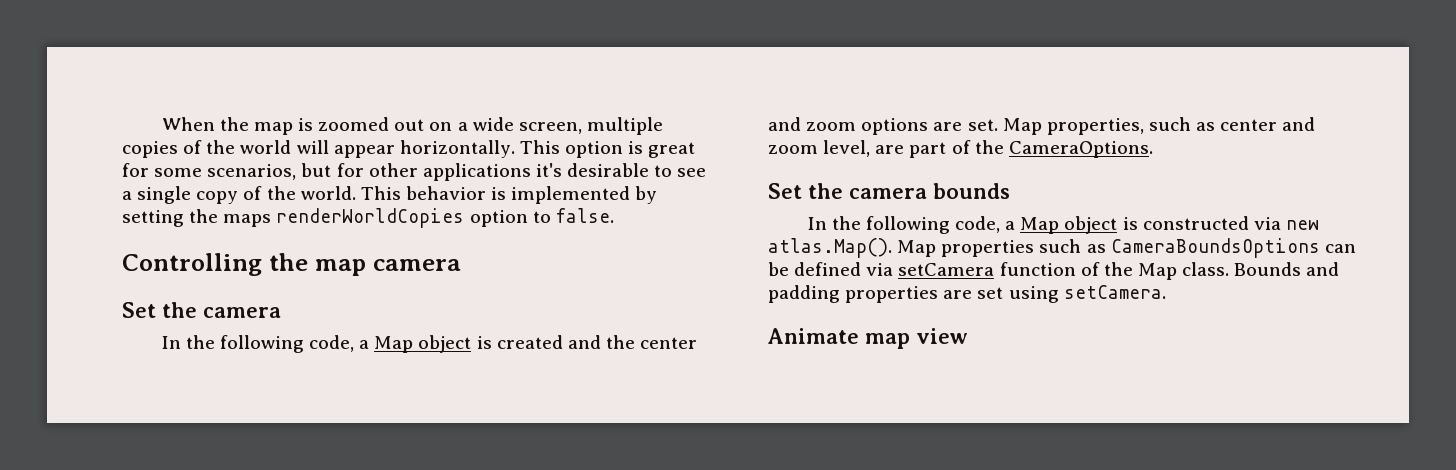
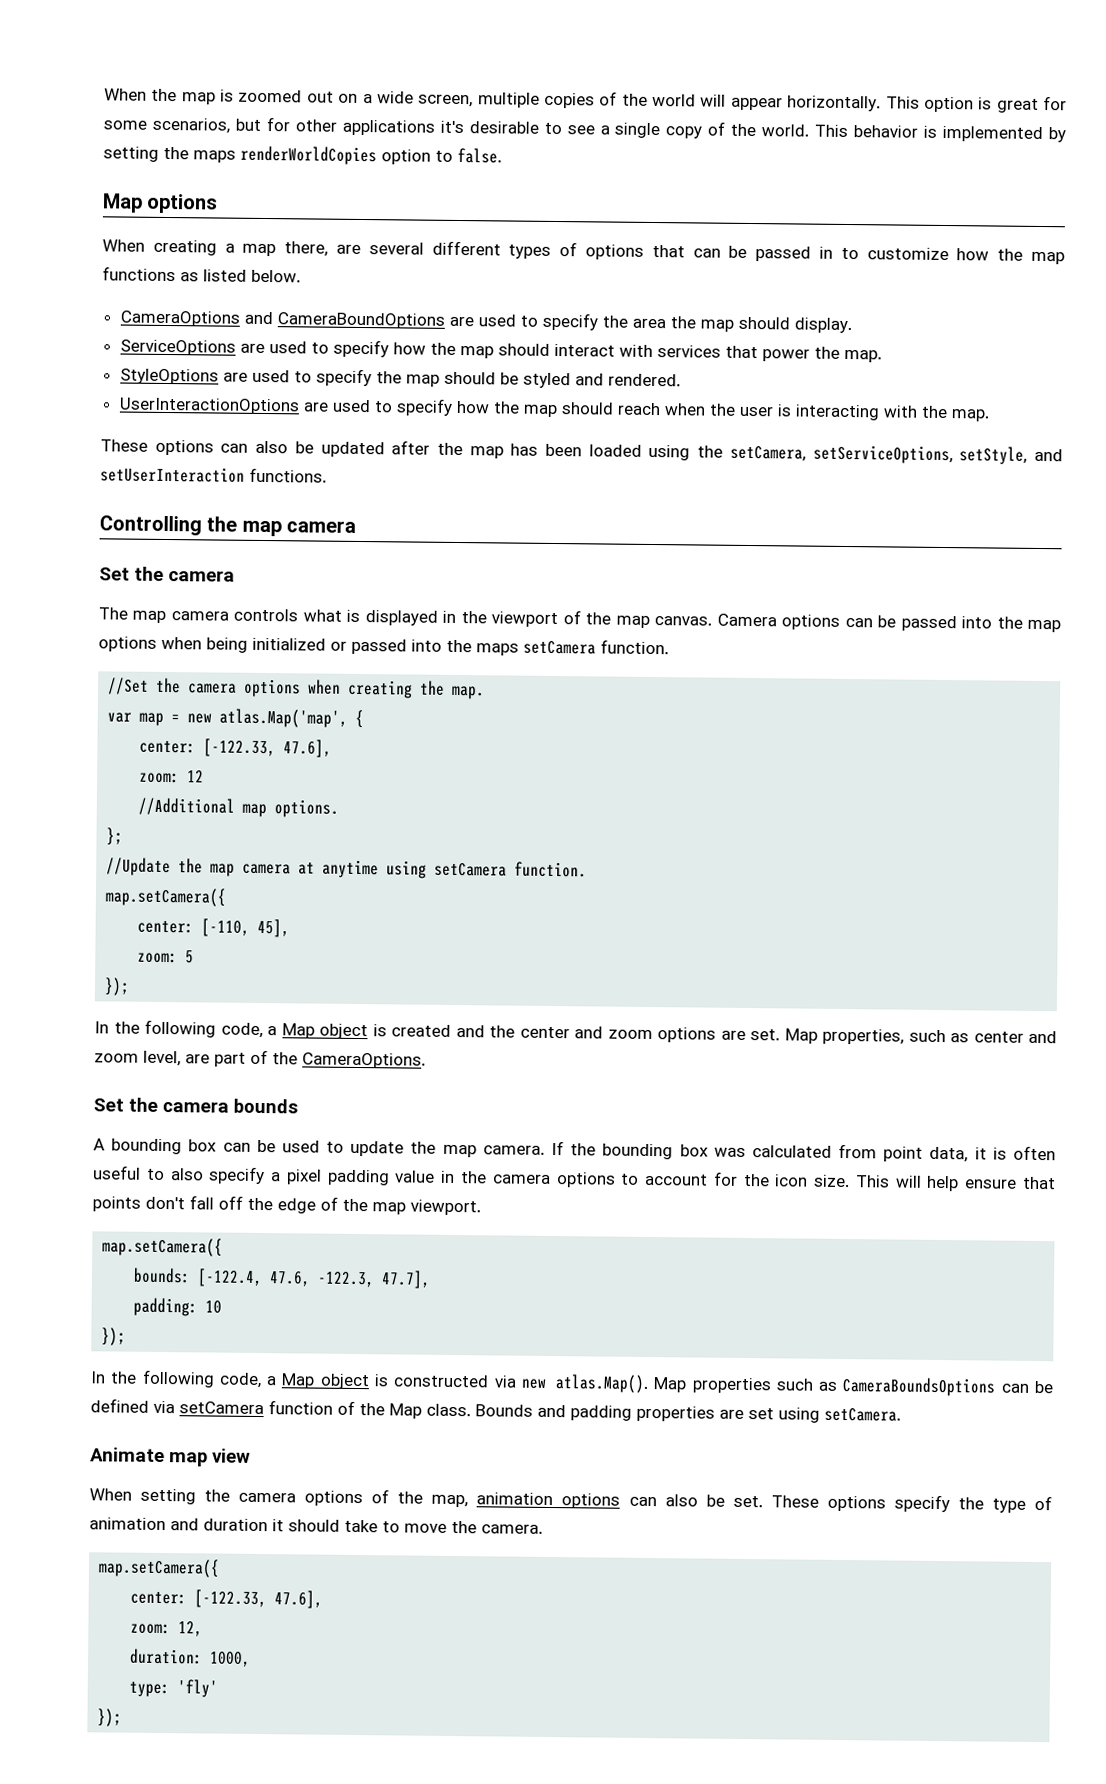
(614, 215) none -> [102,193,219,214] [102,239,1065,265] [102,266,301,283] [119,310,852,334] [119,339,882,363] [119,368,681,389] [118,397,989,422] [100,439,1064,465] [100,466,327,483] // Map options // When creating a map there, are several different types of options that can be passed in to customize how the map functions as listed below. // CameraOptions and CameraBoundOptions are used to specify the area the map should display. // ServiceOptions are used to specify how the map should interact with services that power the map. // StyleOptions are used to specify the map should be styled and rendered. // UserInteractionOptions are used to specify how the map should reach when the user is interacting with the map. // These options can also be updated after the map has been loaded using the setCamera, setServiceOptions, setStyle, and setUserInteraction functions.
(281, 312) none -> [98,607,1061,633] [98,636,669,656] [108,677,486,700] [107,708,365,729] [139,738,333,758] [139,770,205,784] [138,797,340,818] [106,827,124,846] [106,857,588,879] [105,887,228,907] [137,918,291,938] [137,950,195,964] [104,977,131,996] // The map camera controls what is displayed in the viewport of the map canvas. Camera options can be passed into the map options when being initialized or passed into the maps setCamera function. // //Set the camera options when creating the map. // var map = new atlas.Map('map', { // center: [-122.33, 47.6], // zoom: 12 // //Additional map options. // }; // //Update the map camera at anytime using setCamera function. // map.setCamera({ // center: [-110, 45], // zoom: 5 // });
(1010, 191) none -> [93,1138,1056,1163] [93,1165,1056,1192] [92,1195,481,1216] [102,1237,224,1257] [133,1267,432,1289] [133,1297,223,1317] [101,1327,127,1346] // A bounding box can be used to update the map camera. If the bounding box was calculated from point data, it is often useful to also specify a pixel padding value in the camera options to account for the icon size. This will help ensure that points don't fall off the edge of the map viewport. // map.setCamera({ // bounds: [-122.4, 47.6, -122.3, 47.7], // padding: 10 // });
(968, 336) none -> [89,1488,1053,1513] [89,1517,543,1534] [98,1558,221,1578] [130,1589,324,1609] [130,1621,204,1637] [130,1648,252,1667] [129,1679,219,1698] [97,1708,123,1727] // When setting the camera options of the map, animation options can also be set. These options specify the type of animation and duration it should take to move the camera. // map.setCamera({ // center: [-122.33, 47.6], // zoom: 12, // duration: 1000, // type: 'fly' // });

